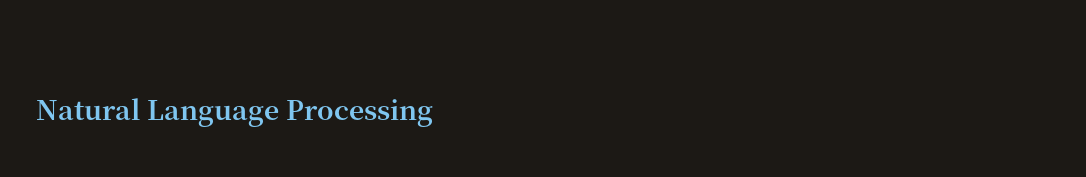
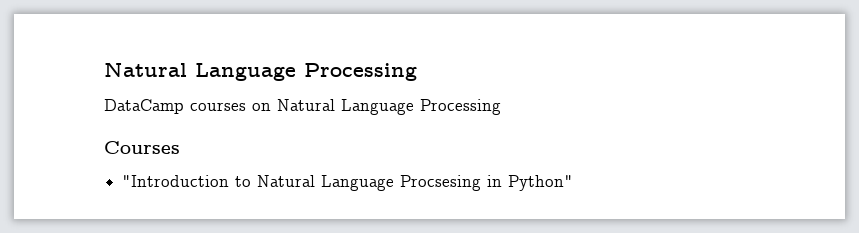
[36,98,434,127] Natural Language Processing -> [104,62,417,81] [104,99,501,115] [104,141,180,154] [122,175,574,191] Natural Language Processing // DataCamp courses on Natural Language Processing // Courses // "Introduction to Natural Language Procsesing in Python"

